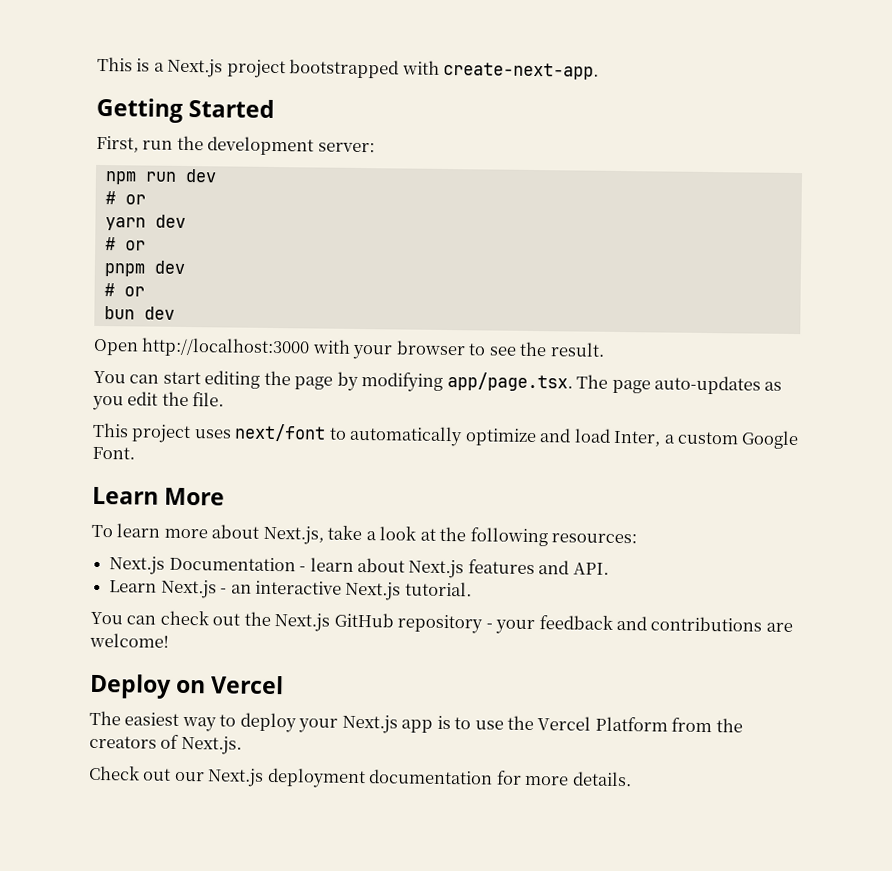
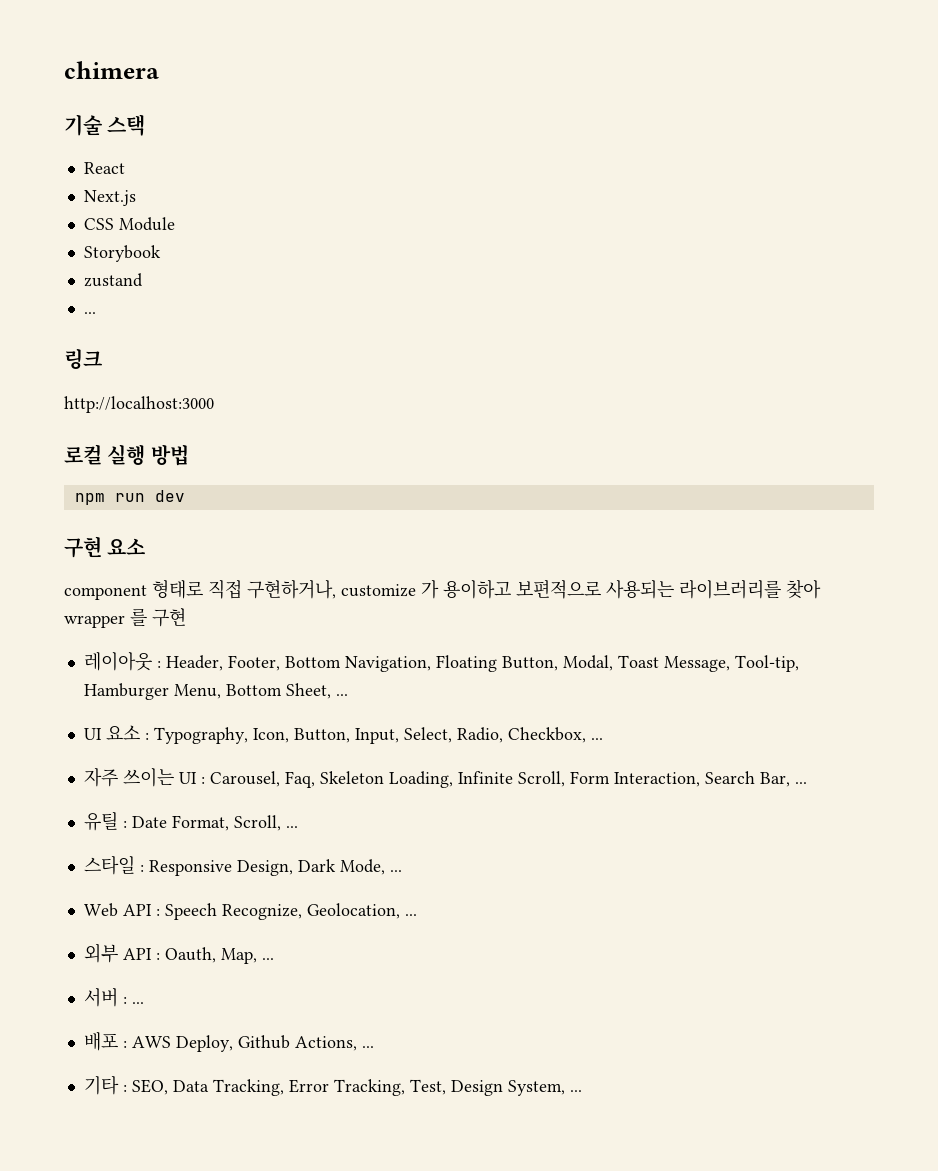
[97,56,600,80] [96,97,276,123] [96,135,375,156] [104,168,217,185] [104,191,146,205] [104,214,186,231] [104,237,146,251] [103,260,185,277] [103,283,145,297] [103,306,175,320] [93,337,605,360] [93,370,783,395] [92,391,225,411] [92,422,800,450] [92,446,135,460] [92,486,226,506] [91,523,638,547] [109,556,609,579] [109,579,472,601] [90,610,793,635] [89,632,169,648] [89,673,285,699] [89,710,743,734] [89,734,242,755] [89,765,632,789] This is a Next.js project bootstrapped with create-next-app. // Getting Started // First, run the development server: // npm run dev // # or // yarn dev // # or // pnpm dev // # or // bun dev // Open http://localhost:3000 with your browser to see the result. // You can start editing the page by modifying app/page.tsx. The page auto-updates as you edit the file. // This project uses next/font to automatically optimize and load Inter, a custom Google Font. // Learn More // To learn more about Next.js, take a look at the following resources: // Next.js Documentation - learn about Next.js features and API. // Learn Next.js - an interactive Next.js tutorial. // You can check out the Next.js GitHub repository - your feedback and contributions are welcome! // Deploy on Vercel // The easiest way to deploy your Next.js app is to use the Vercel Platform from the creators of Next.js. // Check out our Next.js deployment documentation for more details. -> [64,61,159,79] [64,114,146,136] [83,162,125,174] [83,190,136,206] [83,217,175,231] [83,245,161,262] [83,273,143,287] [83,312,96,314] [64,349,102,369] [64,396,214,413] [64,444,189,466] [74,490,185,505] [64,536,146,558] [64,579,821,600] [64,608,186,628] [83,652,799,672] [83,683,348,700] [83,725,603,744] [83,767,807,788] [83,812,298,831] [83,855,402,876] [83,903,417,920] [83,943,274,964] [83,988,144,1007] [83,1032,374,1052] [83,1075,582,1096] chimera // 기술 스택 // React // Next.js // CSS Module // Storybook // zustand // ... // 링크 // http://localhost:3000 // 로컬 실행 방법 // npm run dev // 구현 요소 // component 형태로 직접 구현하거나, customize 가 용이하고 보편적으로 사용되는 라이브러리를 찾아 wrapper 를 구현 // 레이아웃 : Header, Footer, Bottom Navigation, Floating Button, Modal, Toast Message, Tool-tip, Hamburger Menu, Bottom Sheet, ... // UI 요소 : Typography, Icon, Button, Input, Select, Radio, Checkbox, ... // 자주 쓰이는 UI : Carousel, Faq, Skeleton Loading, Infinite Scroll, Form Interaction, Search Bar, ... // 유틸 : Date Format, Scroll, ... // 스타일 : Responsive Design, Dark Mode, ... // Web API : Speech Recognize, Geolocation, ... // 외부 API : Oauth, Map, ... // 서버 : ... // 배포 : AWS Deploy, Github Actions, ... // 기타 : SEO, Data Tracking, Error Tracking, Test, Design System, ...

